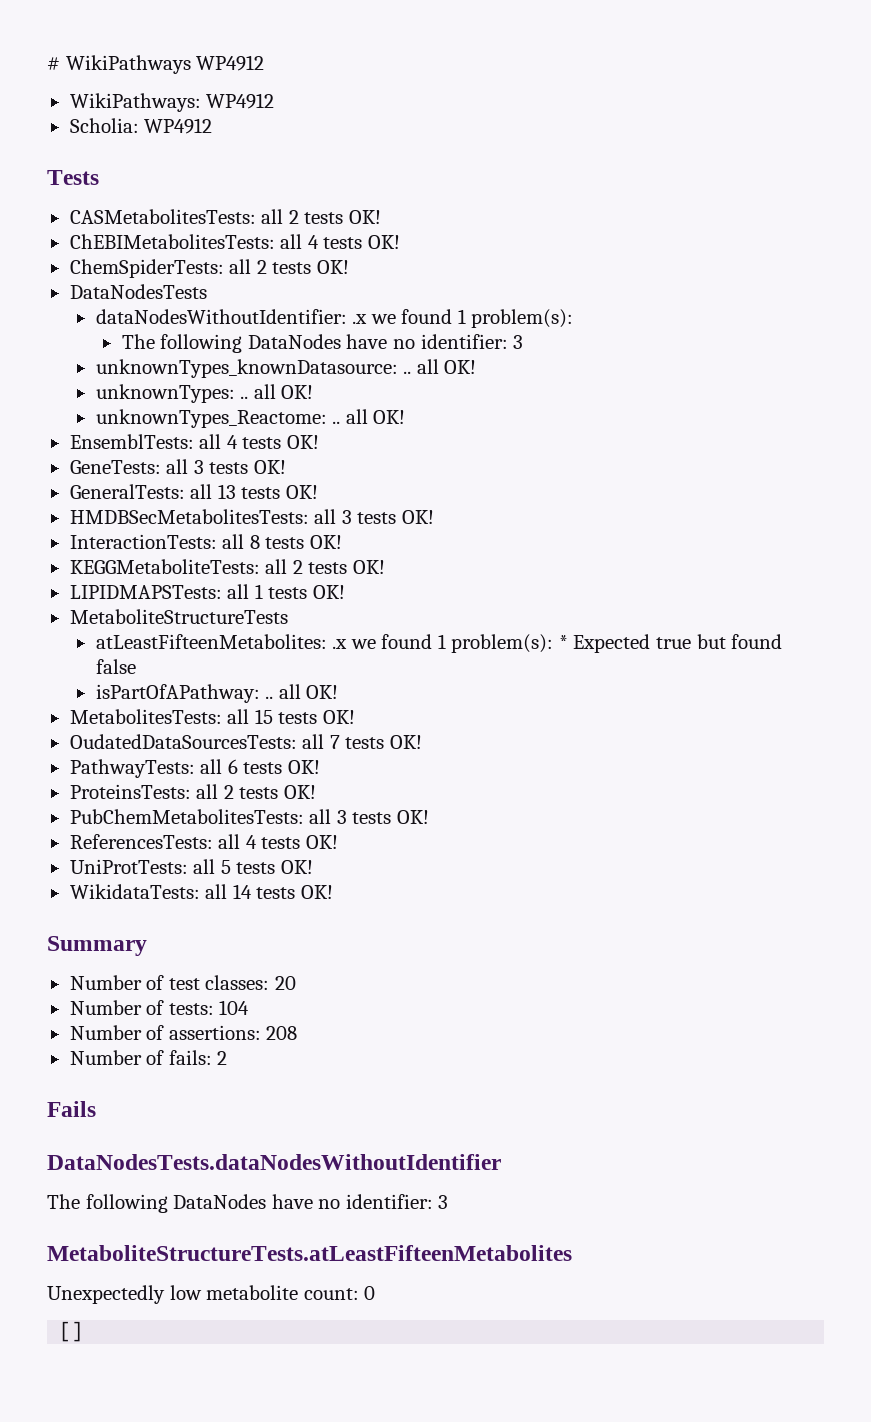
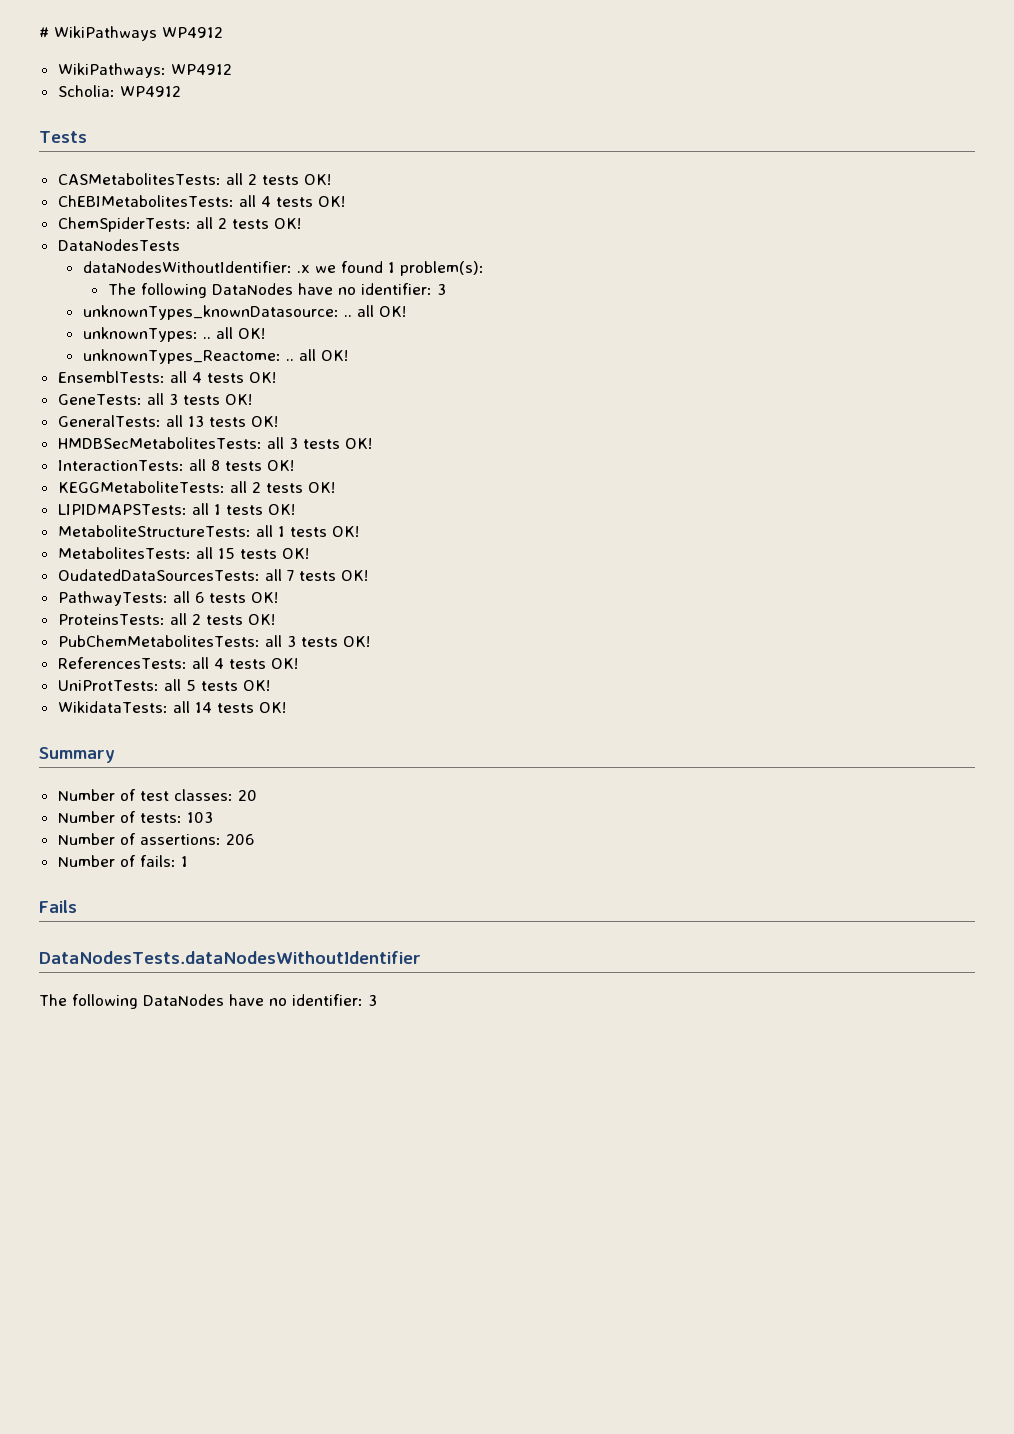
[69,609,288,624] [95,634,783,653] [95,659,136,674] [95,684,301,703] MetaboliteStructureTests // atLeastFifteenMetabolites: .x we found 1 problem(s): * Expected true but found false // isPartOfAPathway: .. all -> [57,525,327,537] MetaboliteStructureTests: all 1 tests
[219,1000,250,1015] 104 -> [186,812,213,823] 103
[266,1026,298,1040] 208 -> [225,834,254,845] 206
[217,1051,228,1065] 2 -> [180,856,188,867] 1
[47,1245,572,1261] [47,1285,376,1304] [59,1321,84,1342] // MetaboliteStructureTests.atLeastFifteenMetabolites // Unexpectedly low metabolite count: 0 // [] -> (377, 1000) none

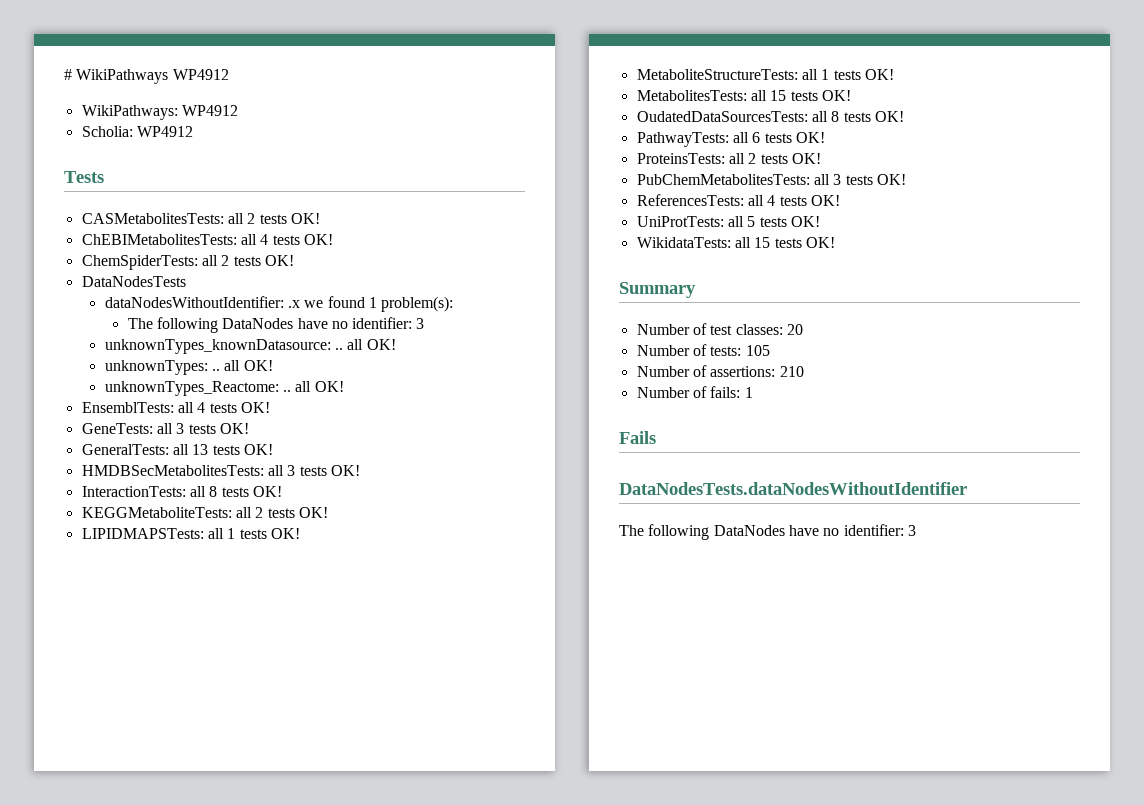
[286,570,294,581] 7 -> [831,111,840,122] 8
[194,702,212,713] 14 -> [754,237,771,248] 15
[186,812,213,823] 103 -> [745,345,770,356] 105
[225,834,254,845] 206 -> [779,366,804,377] 210

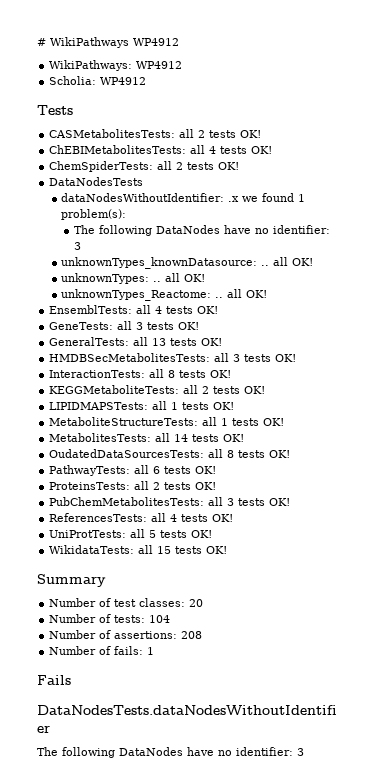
[770,90,787,101] 15 -> [174,434,189,442] 14
[745,345,770,356] 105 -> [149,615,171,623] 104
[779,366,804,377] 210 -> [181,631,203,639] 208

